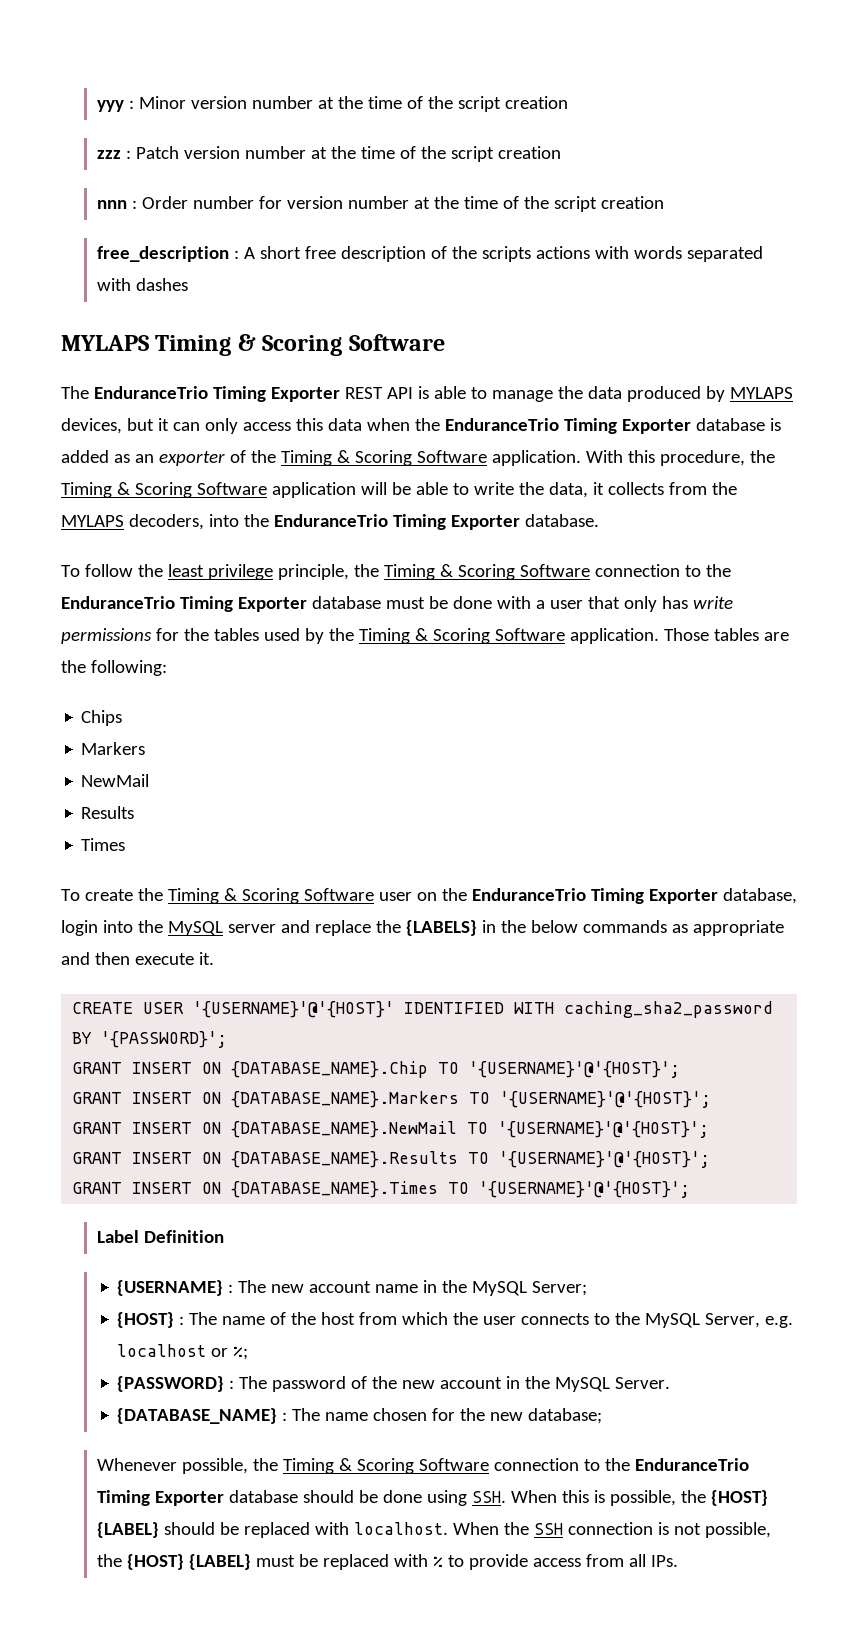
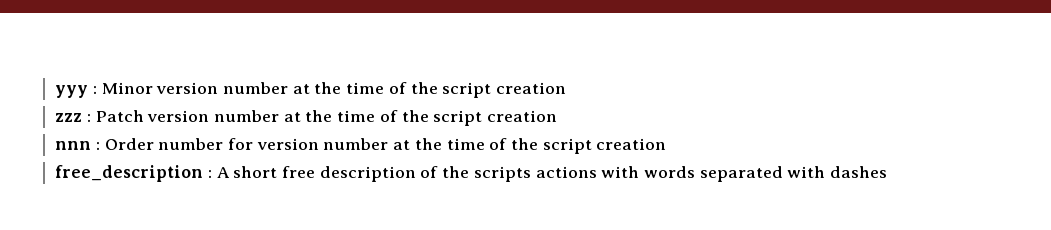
[61,334,445,356] [61,386,793,402] [61,418,781,434] [61,450,775,466] [61,482,737,498] [61,514,599,530] [61,564,731,580] [61,596,733,612] [61,628,789,644] [61,660,167,676] [81,710,123,726] [81,742,146,755] [81,774,150,787] [81,806,135,819] [81,838,126,851] [61,888,797,904] [61,920,784,936] [61,952,214,965] [72,1001,774,1018] [72,1031,228,1048] [72,1061,681,1078] [72,1091,712,1108] [72,1121,710,1138] [72,1151,711,1168] [72,1181,691,1198] [97,1230,225,1243] [117,1280,588,1296] [117,1312,794,1328] [117,1344,249,1360] [117,1376,671,1392] [117,1408,603,1424] [97,1458,749,1474] [97,1490,768,1506] [97,1522,771,1538] [97,1554,678,1570] // MYLAPS Timing & Scoring Software // The EnduranceTrio Timing Exporter REST API is able to manage the data produced by MYLAPS devices, but it can only access this data when the EnduranceTrio Timing Exporter database is added as an exporter of the Timing & Scoring Software application. With this procedure, the Timing & Scoring Software application will be able to write the data, it collects from the MYLAPS decoders, into the EnduranceTrio Timing Exporter database. // To follow the least privilege principle, the Timing & Scoring Software connection to the EnduranceTrio Timing Exporter database must be done with a user that only has write permissions for the tables used by the Timing & Scoring Software application. Those tables are the following: // Chips // Markers // NewMail // Results // Times // To create the Timing & Scoring Software user on the EnduranceTrio Timing Exporter database, login into the MySQL server and replace the {LABELS} in the below commands as appropriate and then execute it. // CREATE USER '{USERNAME}'@'{HOST}' IDENTIFIED WITH caching_sha2_password BY '{PASSWORD}'; // GRANT INSERT ON {DATABASE_NAME}.Chip TO '{USERNAME}'@'{HOST}'; // GRANT INSERT ON {DATABASE_NAME}.Markers TO '{USERNAME}'@'{HOST}'; // GRANT INSERT ON {DATABASE_NAME}.NewMail TO '{USERNAME}'@'{HOST}'; // GRANT INSERT ON {DATABASE_NAME}.Results TO '{USERNAME}'@'{HOST}'; // GRANT INSERT ON {DATABASE_NAME}.Times TO '{USERNAME}'@'{HOST}'; // Label Definition // {USERNAME} : The new account name in the MySQL Server; // {HOST} : The name of the host from which the user connects to the MySQL Server, e.g. localhost or %; // {PASSWORD} : The password of the new account in the MySQL Server. // {DATABASE_NAME} : The name chosen for the new database; // Whenever possible, the Timing & Scoring Software connection to the EnduranceTrio Timing Exporter database should be done using SSH. When this is possible, the {HOST} {LABEL} should be replaced with localhost. When the SSH connection is not possible, the {HOST} {LABEL} must be replaced with % to provide access from all IPs. -> (888, 172) none

